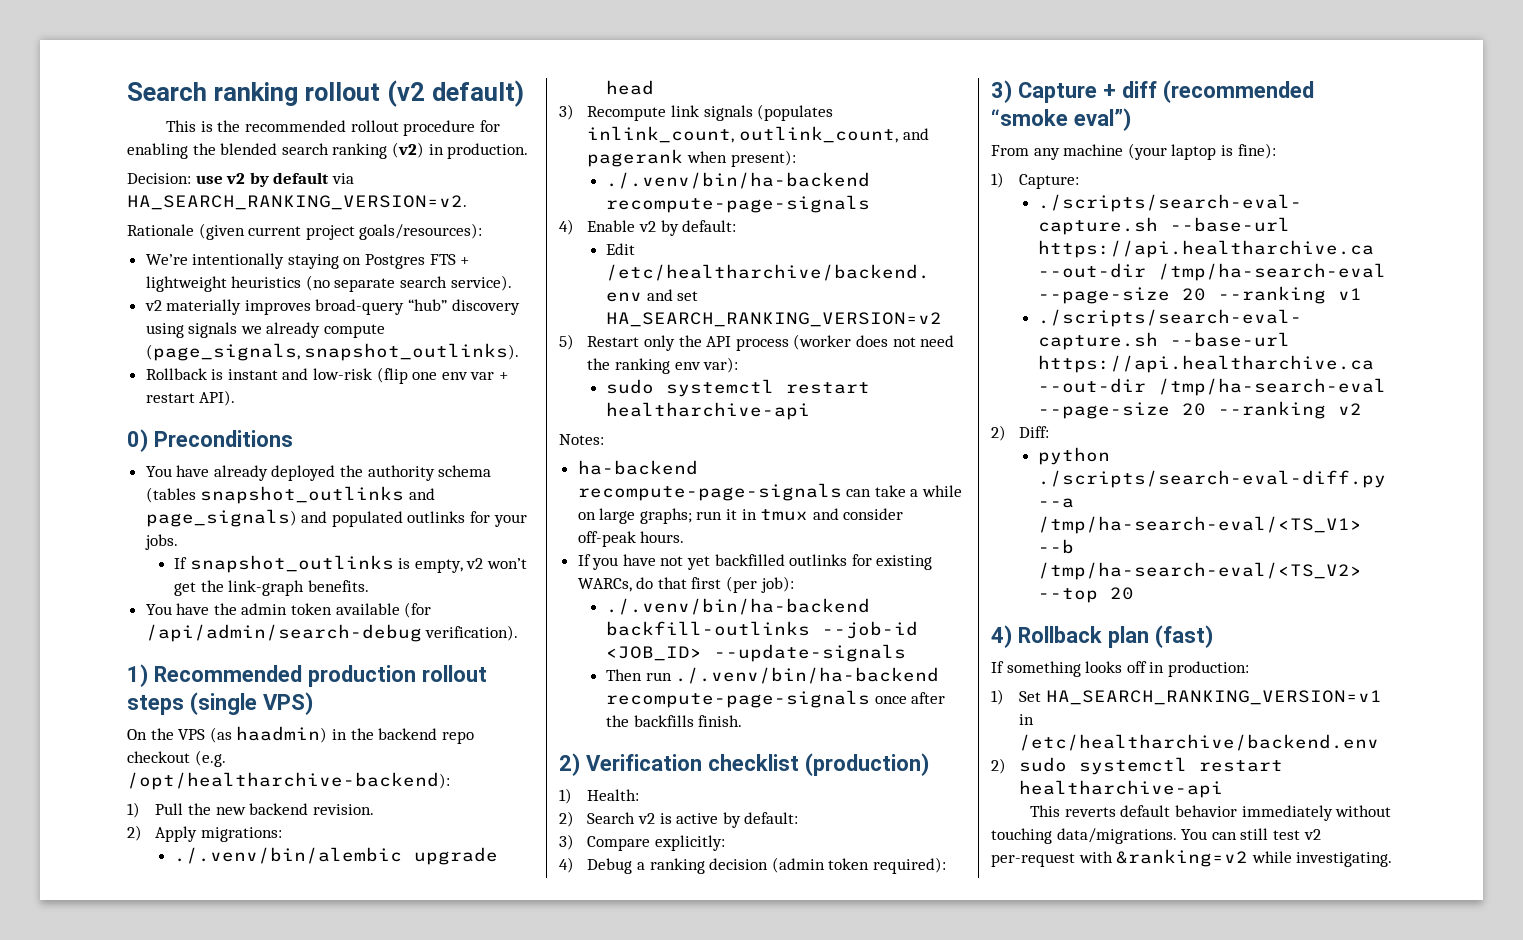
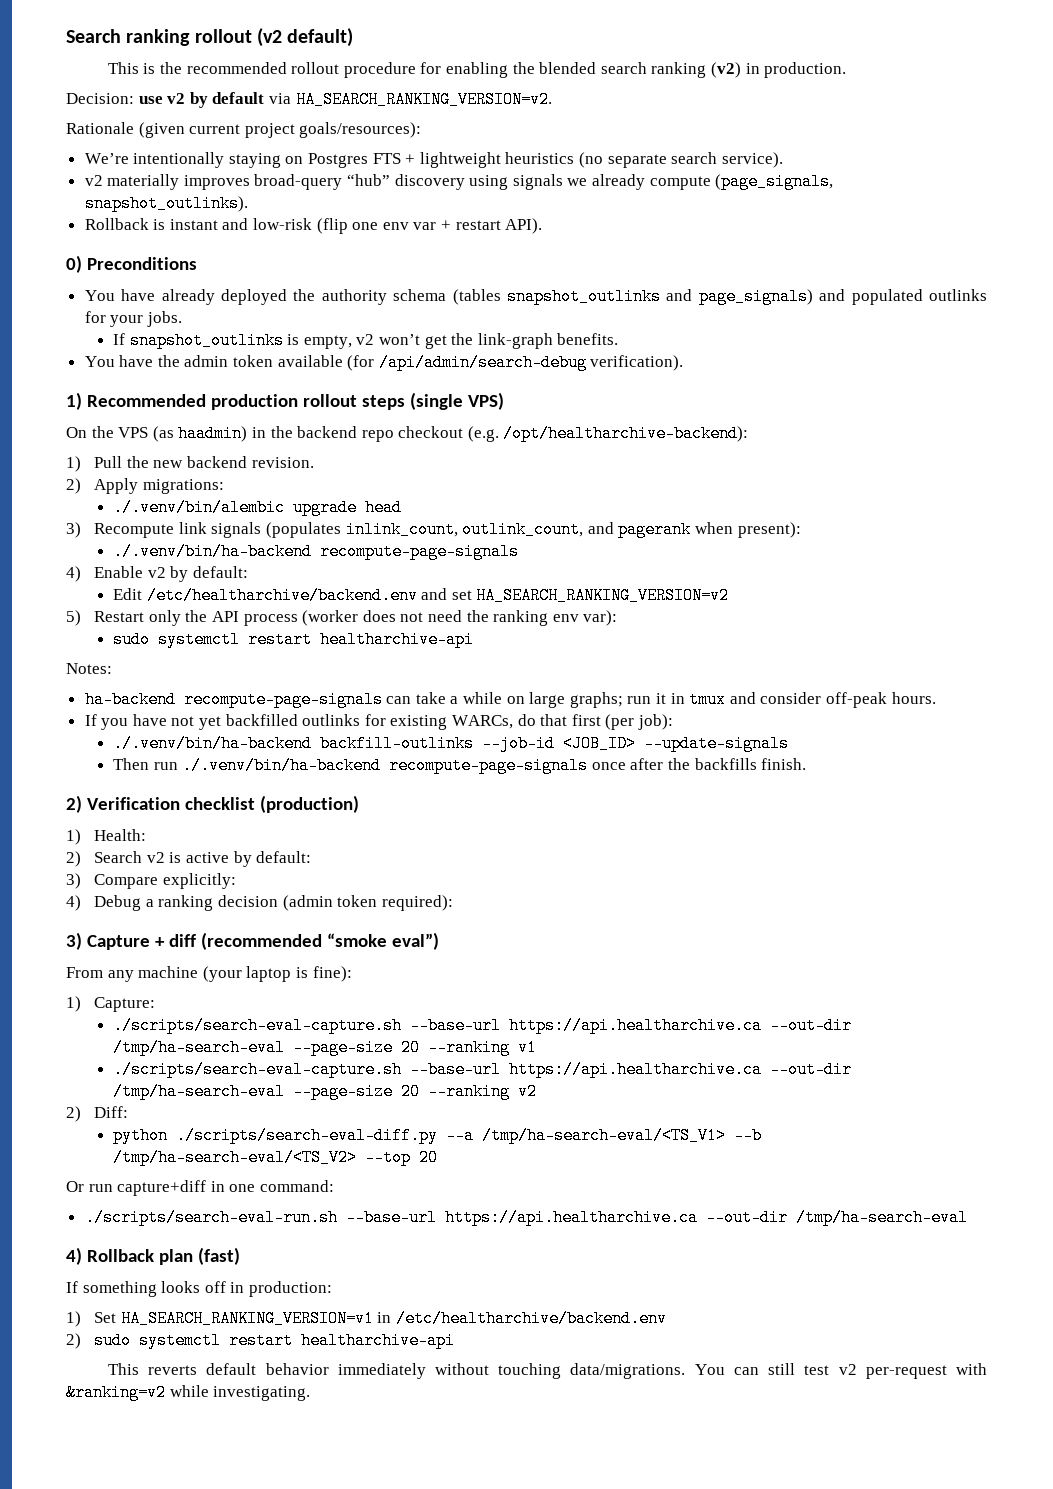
(1135, 593) none -> [66,1180,334,1196] [84,1209,968,1226] // Or run capture+diff in one command: // ./scripts/search-eval-run.sh --base-url https://api.healtharchive.ca --out-dir /tmp/ha-search-eval

